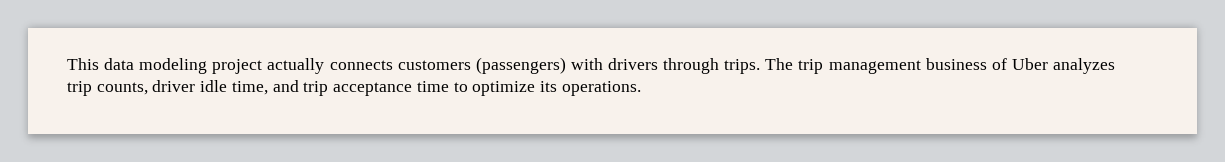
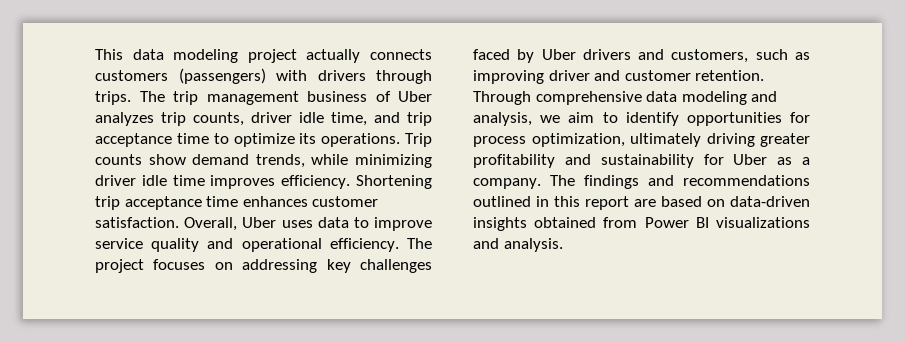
(641, 88) none -> [405,133,432,147] [95,154,432,168] [95,175,432,189] [95,196,379,210] [95,217,432,231] [95,238,432,252] [95,259,432,273] [473,49,810,63] [473,70,765,84] [473,91,778,105] [473,112,810,126] [473,133,810,147] [473,154,810,168] [473,175,810,189] [473,196,810,210] [473,217,810,231] [473,238,563,252] Trip counts show demand trends, while minimizing driver idle time improves efficiency. Shortening trip acceptance time enhances customer satisfaction. Overall, Uber uses data to improve service quality and operational efficiency. The project focuses on addressing key challenges faced by Uber drivers and customers, such as improving driver and customer retention. Through comprehensive data modeling and analysis, we aim to identify opportunities for process optimization, ultimately driving greater profitability and sustainability for Uber as a company. The findings and recommendations outlined in this report are based on data-driven insights obtained from Power BI visualizations and analysis.

